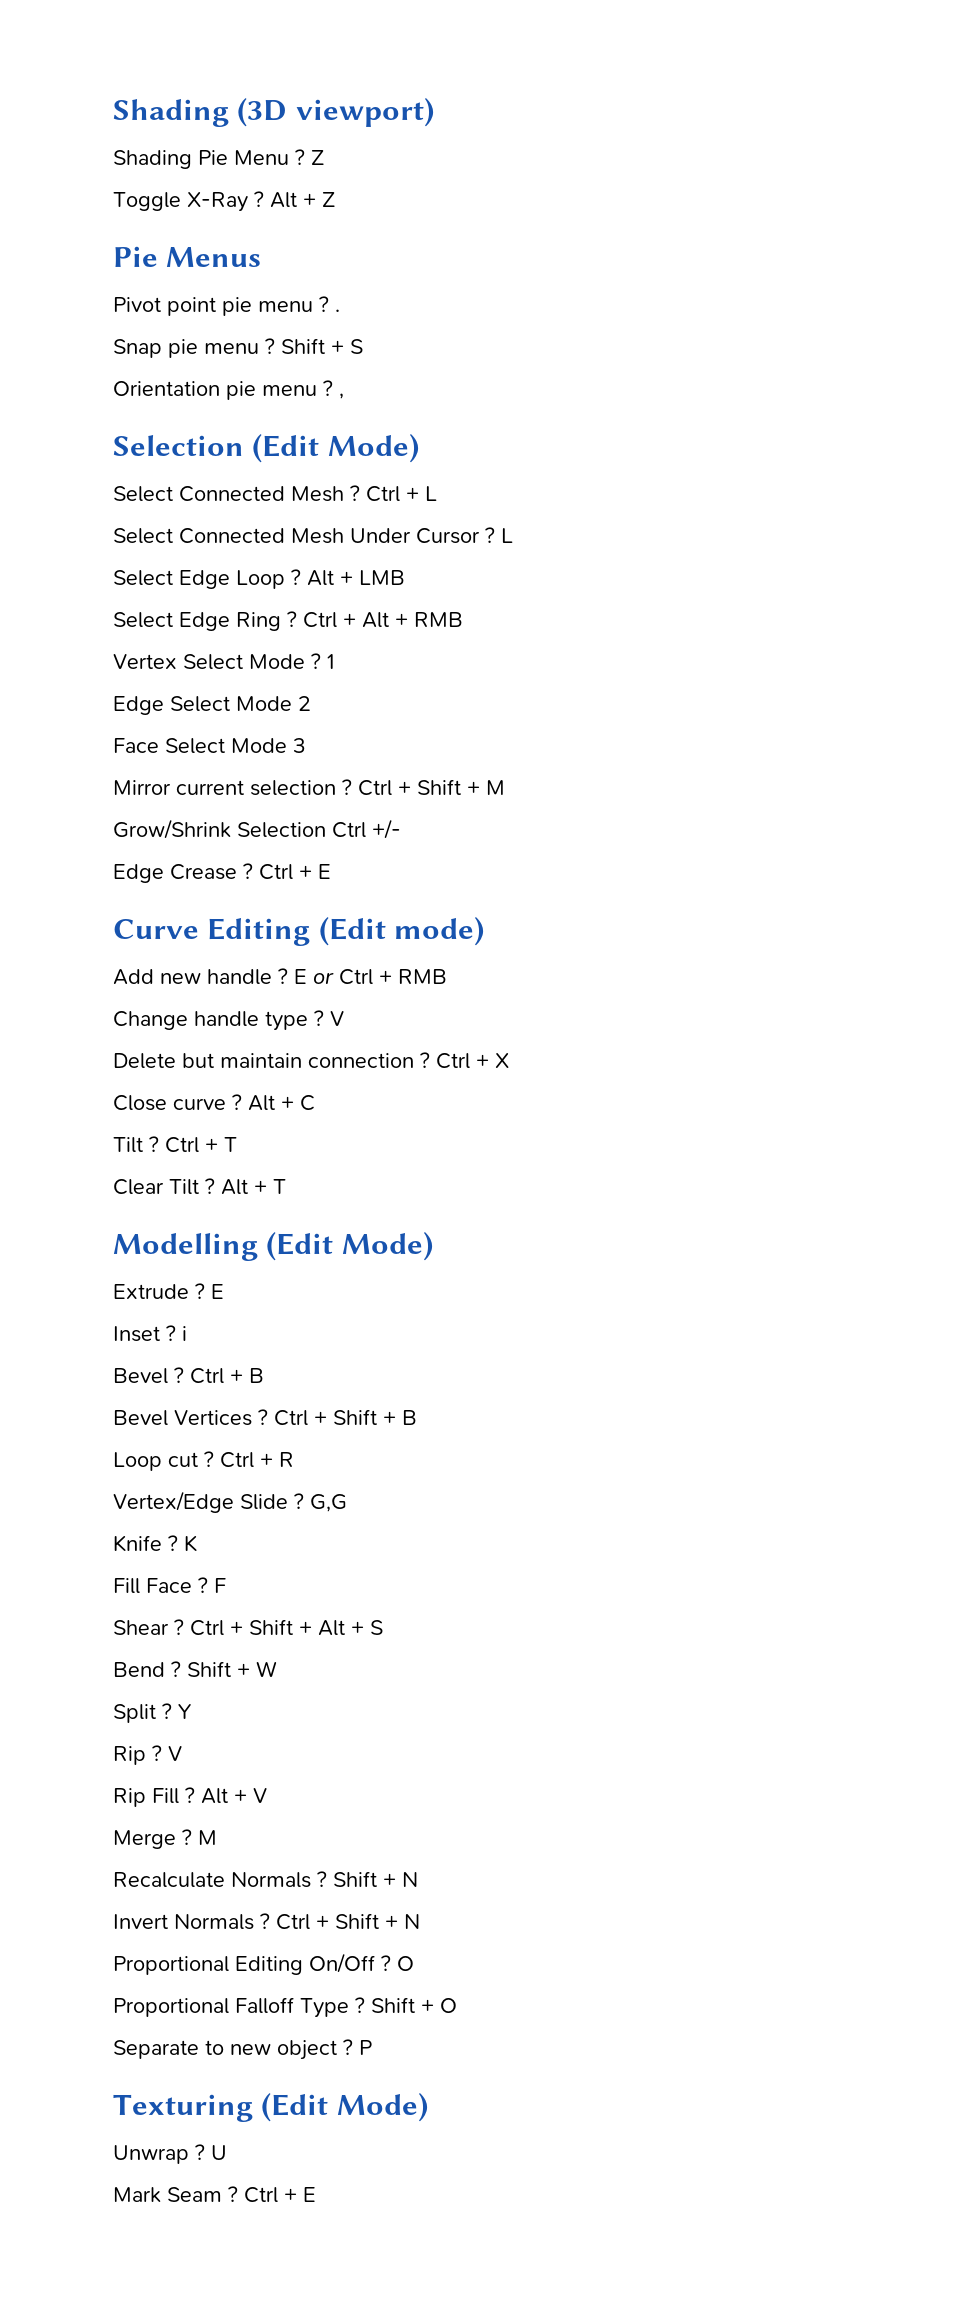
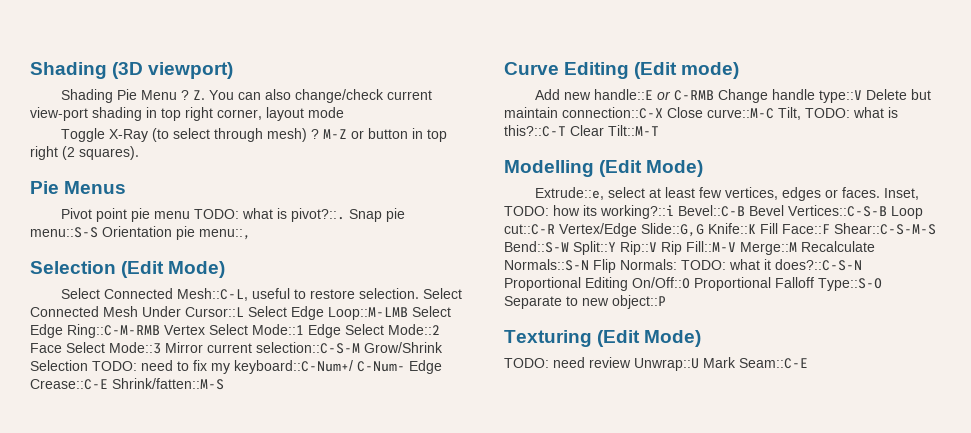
[311,150,324,165] [113,191,335,212] Z // Toggle X-Ray ? Alt + Z -> [192,89,432,103] [30,107,344,121] [60,128,447,142] [30,146,139,160] Z. You can also change/check current view-port shading in top right corner, layout mode // Toggle X-Ray (to select through mesh) ? M-Z or button in top right (2 squares).
[318,296,340,312] [113,338,363,358] [113,380,344,400] ? . // Snap pie menu ? Shift + S // Orientation pie menu ? , -> [193,208,405,222] [30,226,251,240] TODO: what is pivot?::. Snap pie menu::S-S Orientation pie menu::,
[291,485,437,502] [113,527,513,544] [113,569,405,589] [113,611,463,631] [113,653,334,670] [113,696,311,715] [113,738,306,754] [113,779,505,796] [113,819,401,839] [113,863,331,883] Mesh ? Ctrl + L // Select Connected Mesh Under Cursor ? L // Select Edge Loop ? Alt + LMB // Select Edge Ring ? Ctrl + Alt + RMB // Vertex Select Mode ? 1 // Edge Select Mode 2 // Face Select Mode 3 // Mirror current selection ? Ctrl + Shift + M // Grow/Shrink Selection Ctrl +/- // Edge Crease ? Ctrl + E -> [176,288,462,301] [30,306,451,320] [30,324,440,338] [30,342,443,354] [30,360,442,374] [30,378,224,390] Mesh::C-L, useful to restore selection. Select Connected Mesh Under Cursor::L Select Edge Loop::M-LMB Select Edge Ring::C-M-RMB Vertex Select Mode::1 Edge Select Mode::2 Face Select Mode::3 Mirror current selection::C-S-M Grow/Shrink Selection TODO: need to fix my keyboard::C-Num+/ C-Num- Edge Crease::C-E Shrink/fatten::M-S
[207,968,447,985] [113,1010,344,1031] [113,1052,509,1069] [113,1094,315,1111] [113,1136,237,1153] [113,1178,286,1195] [113,1232,433,1261] [113,1283,224,1299] [113,1325,187,1342] [113,1367,264,1384] [113,1409,417,1426] [113,1451,294,1471] [113,1491,347,1513] [113,1535,197,1552] [113,1577,226,1594] [113,1619,383,1636] [113,1661,277,1677] [113,1703,192,1723] [113,1745,182,1765] [113,1787,267,1807] [113,1829,217,1849] [113,1871,418,1888] [113,1913,420,1930] [113,1953,414,1975] [113,1997,457,2018] [113,2039,372,2060] [113,2093,428,2122] [113,2144,227,2164] [113,2186,316,2203] handle ? E or Ctrl + RMB // Change handle type ? V // Delete but maintain connection ? Ctrl + X // Close curve ? Alt + C // Tilt ? Ctrl + T // Clear Tilt ? Alt + T // Modelling (Edit Mode) // Extrude ? E // Inset ? i // Bevel ? Ctrl + B // Bevel Vertices ? Ctrl + Shift + B // Loop cut ? Ctrl + R // Vertex/Edge Slide ? G,G // Knife ? K // Fill Face ? F // Shear ? Ctrl + Shift + Alt + S // Bend ? Shift + W // Split ? Y // Rip ? V // Rip Fill ? Alt + V // Merge ? M // Recalculate Normals ? Shift + N // Invert Normals ? Ctrl + Shift + N // Proportional Editing On/Off ? O // Proportional Falloff Type ? Shift + O // Separate to new object ? P // Texturing (Edit Mode) // Unwrap ? U // Mark Seam ? Ctrl + E -> [593,89,931,103] [504,107,898,120] [504,125,659,137] [504,160,704,177] [534,187,919,201] [504,205,923,219] [504,223,936,237] [504,241,875,255] [504,259,862,273] [504,277,882,291] [504,295,666,309] [504,330,702,347] [504,357,808,371] handle::E or C-RMB Change handle type::V Delete but maintain connection::C-X Close curve::M-C Tilt, TODO: what is this?::C-T Clear Tilt::M-T // Modelling (Edit Mode) // Extrude::e, select at least few vertices, edges or faces. Inset, TODO: how its working?::i Bevel::C-B Bevel Vertices::C-S-B Loop cut::C-R Vertex/Edge Slide::G,G Knife::K Fill Face::F Shear::C-S-M-S Bend::S-W Split::Y Rip::V Rip Fill::M-V Merge::M Recalculate Normals::S-N Flip Normals: TODO: what it does?::C-S-N Proportional Editing On/Off::O Proportional Falloff Type::S-O Separate to new object::P // Texturing (Edit Mode) // TODO: need review Unwrap::U Mark Seam::C-E

